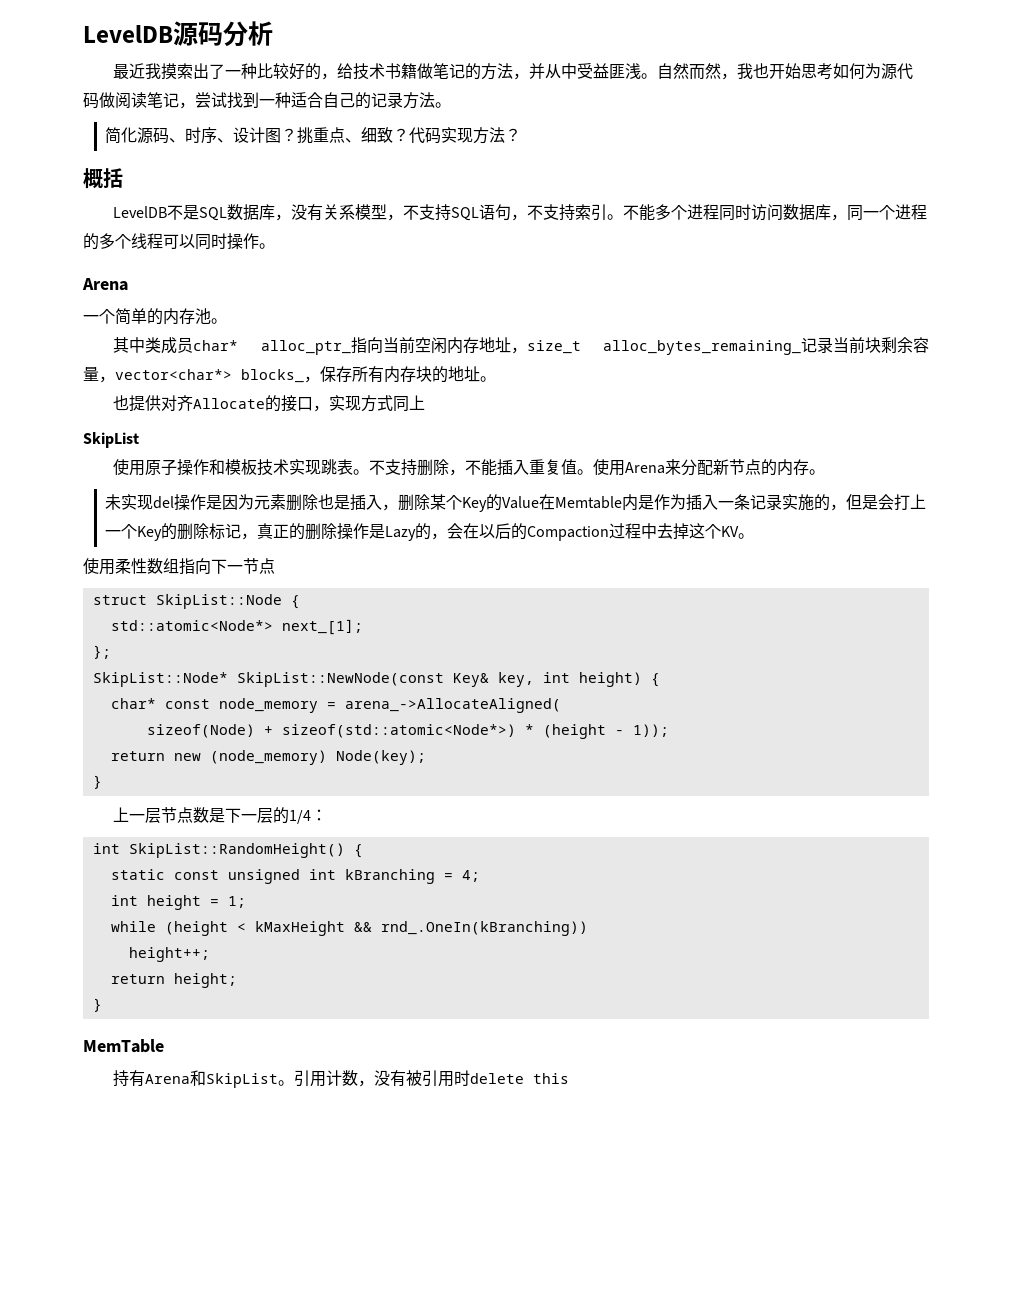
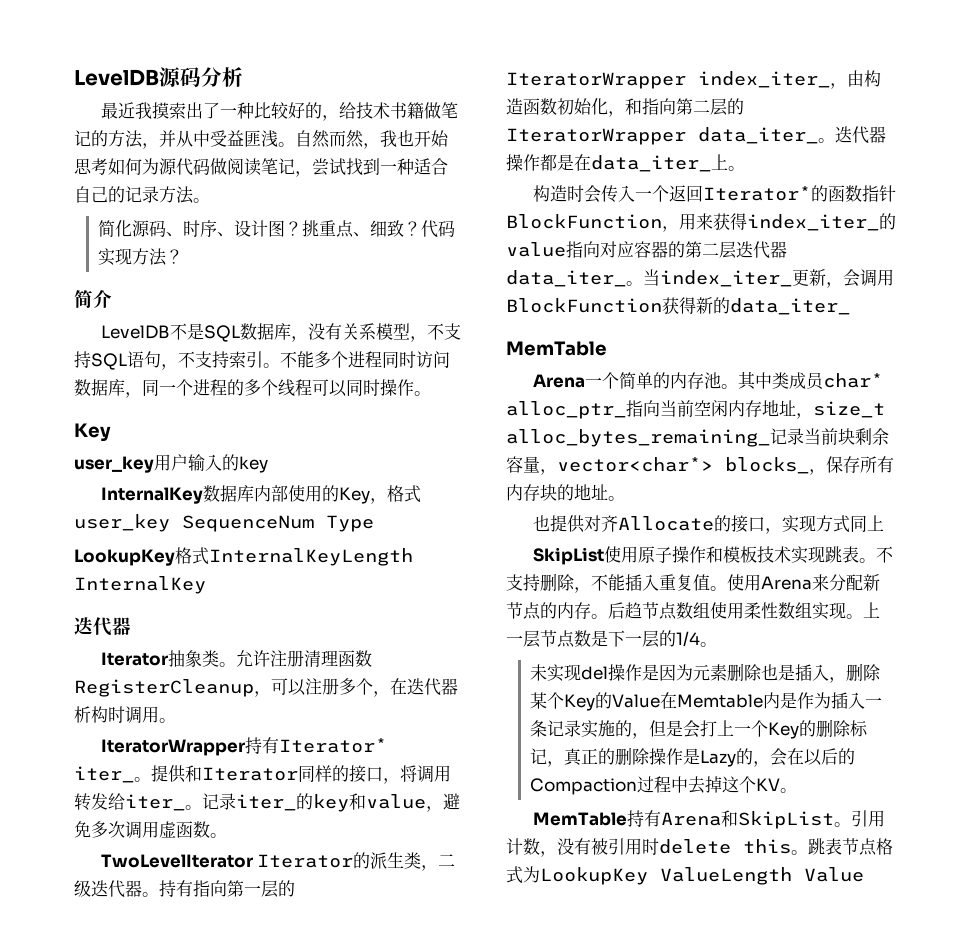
[83,168,123,189] 概括 -> [74,290,112,308] 简介
[82,278,128,291] // Arena // -> [74,423,111,442] [74,454,268,473] [100,485,421,504] [74,514,374,532] [74,547,413,566] [74,576,206,594] [74,617,131,636] [100,650,372,667] [74,678,458,697] [74,706,176,724] [100,737,387,756] [74,765,451,784] [74,793,460,812] [74,821,227,839] [100,852,456,871] [74,880,295,898] [506,70,881,89] [506,98,744,117] [506,126,886,145] [506,154,745,172] [532,185,896,203] [506,213,896,232] [506,241,787,259] [506,269,894,288] [506,297,850,315] [506,341,607,356] [532,374,585,388] // Key // user_key用户输入的key // InternalKey数据库内部使用的Key，格式user_key SequenceNum Type // LookupKey格式InternalKeyLength InternalKey // 迭代器 // Iterator抽象类。允许注册清理函数RegisterCleanup，可以注册多个，在迭代器析构时调用。 // IteratorWrapper持有Iterator* iter_。提供和Iterator同样的接口，将调用转发给iter_。记录iter_的key和value，避免多次调用虚函数。 // TwoLevelIterator Iterator的派生类，二级迭代器。持有指向第一层的IteratorWrapper index_iter_，由构造函数初始化，和指向第二层的IteratorWrapper data_iter_。迭代器操作都是在data_iter_上。 // 构造时会传入一个返回Iterator*的函数指针BlockFunction，用来获得index_iter_的value指向对应容器的第二层迭代器data_iter_。当index_iter_更新，会调用BlockFunction获得新的data_iter_ // MemTable // Arena
(227, 321) // -> (738, 386) none
(139, 440) // -> (604, 556) none
(826, 472) none -> [608,602,880,620] [506,630,717,648] 后趋节点数组使用柔性数组实现。上一层节点数是下一层的1/4。
[83,558,275,575] [92,594,300,609] [110,619,363,635] [92,645,111,659] [92,672,660,687] [110,698,561,713] [146,724,669,739] [110,750,426,765] [92,775,102,789] [113,807,328,824] [92,843,363,858] [110,869,480,884] [110,895,246,910] [110,921,588,936] [128,947,210,962] [110,973,237,988] [92,998,102,1012] [83,1039,164,1053] // 使用柔性数组指向下一节点 // struct SkipList::Node { // std::atomic<Node*> next_[1]; // }; // SkipList::Node* SkipList::NewNode(const Key& key, int height) { // char* const node_memory = arena_->AllocateAligned( // sizeof(Node) + sizeof(std::atomic<Node*>) * (height - 1)); // return new (node_memory) Node(key); // } // 上一层节点数是下一层的1/4： // int SkipList::RandomHeight() { // static const unsigned int kBranching = 4; // int height = 1; // while (height < kMaxHeight && rnd_.OneIn(kBranching)) // height++; // return height; // } // MemTable // -> [532,812,627,826] // MemTable
(570, 1078) none -> [791,838,893,856] [506,866,864,885] 。跳表节点格式为LookupKey ValueLength Value

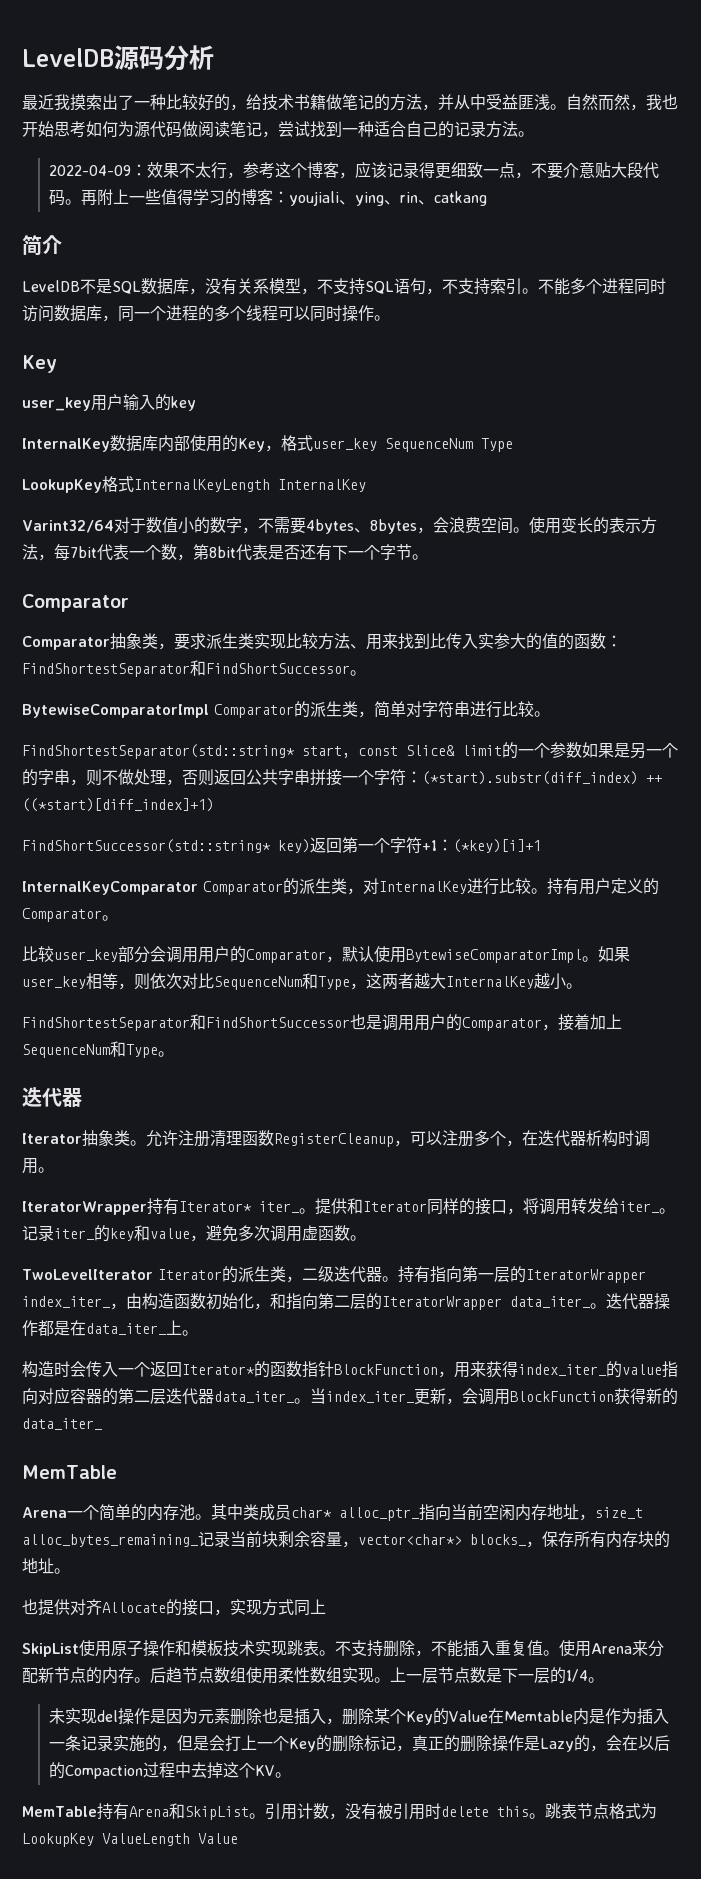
[97,220,455,238] [97,248,183,266] 简化源码、时序、设计图？挑重点、细致？代码实现方法？ -> [49,161,660,179] [49,189,488,206] 2022-04-09：效果不太行，参考这个博客，应该记录得更细致一点，不要介意贴大段代码。再附上一些值得学习的博客：youjiali、ying、rin、catkang
(206, 585) none -> [22,517,657,534] [22,544,428,561] [22,594,129,612] [22,633,622,650] [22,660,366,677] [22,701,550,718] [22,742,678,759] [22,769,662,786] [22,798,214,812] [22,837,541,854] [22,878,659,895] [22,908,118,922] [22,946,630,963] [22,973,582,990] [22,1014,622,1031] [22,1041,174,1058] // Varint32/64对于数值小的数字，不需要4bytes、8bytes，会浪费空间。使用变长的表示方法，每7bit代表一个数，第8bit代表是否还有下一个字节。 // Comparator // Comparator抽象类，要求派生类实现比较方法、用来找到比传入实参大的值的函数：FindShortestSeparator和FindShortSuccessor。 // BytewiseComparatorImpl Comparator的派生类，简单对字符串进行比较。 // FindShortestSeparator(std::string* start, const Slice& limit的一个参数如果是另一个的字串，则不做处理，否则返回公共字串拼接一个字符：(*start).substr(diff_index) ++ ((*start)[diff_index]+1) // FindShortSuccessor(std::string* key)返回第一个字符+1：(*key)[i]+1 // InternalKeyComparator Comparator的派生类，对InternalKey进行比较。持有用户定义的Comparator。 // 比较user_key部分会调用用户的Comparator，默认使用BytewiseComparatorImpl。如果user_key相等，则依次对比SequenceNum和Type，这两者越大InternalKey越小。 // FindShortestSeparator和FindShortSuccessor也是调用用户的Comparator，接着加上SequenceNum和Type。

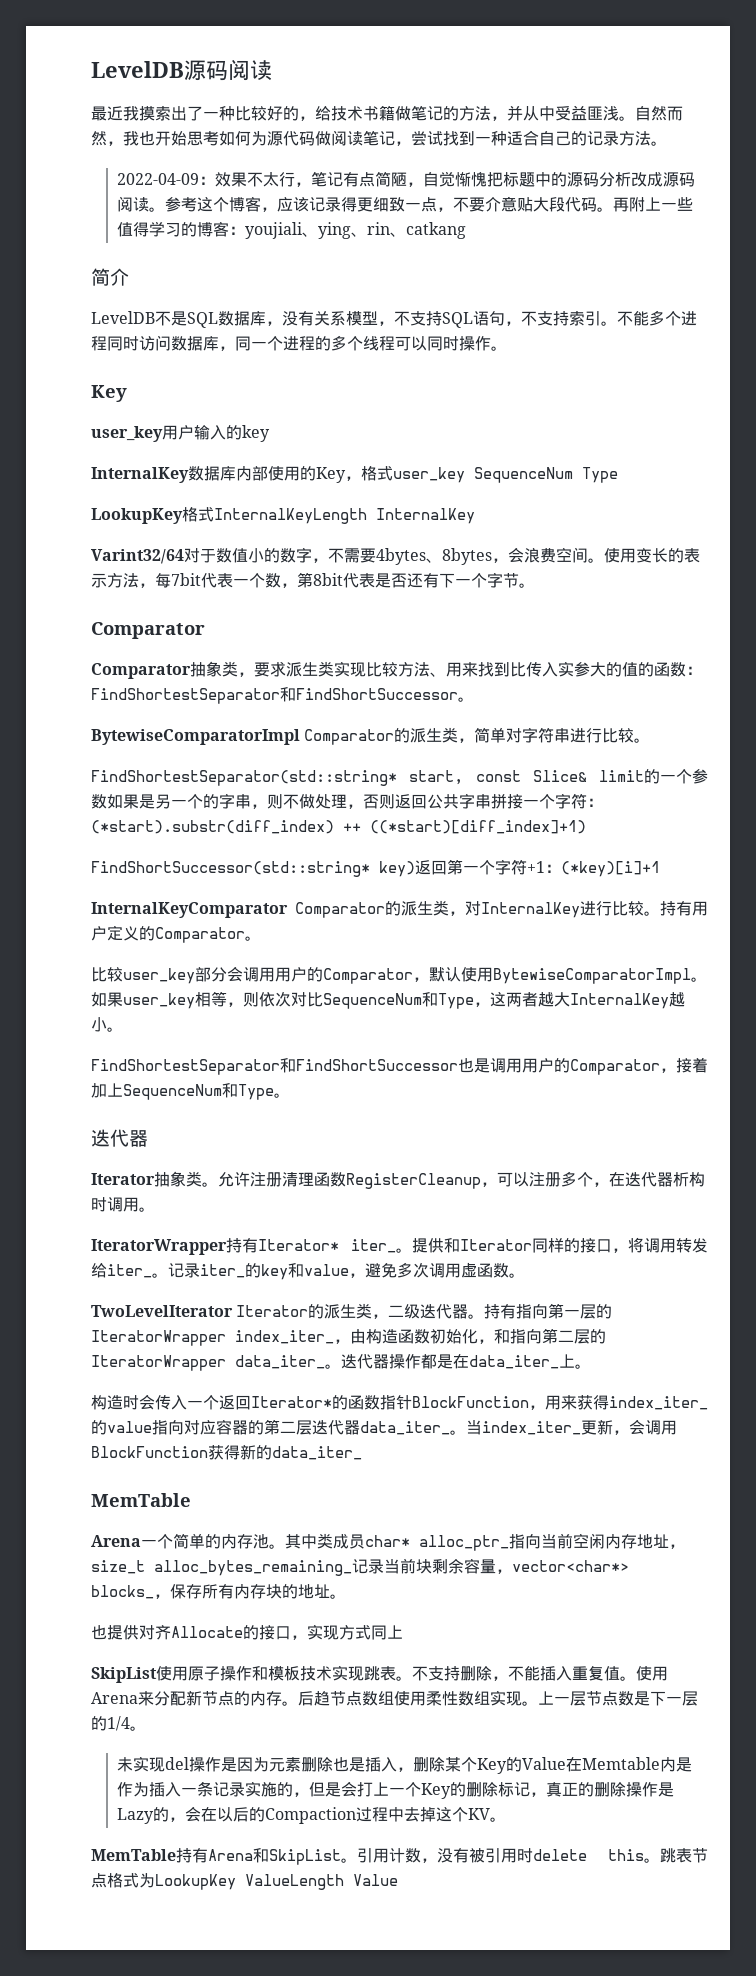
[164,45,214,71] 分析 -> [228,59,272,81] 阅读
(244, 175) none -> [311,171,696,187] [117,196,166,212] 笔记有点简陋，自觉惭愧把标题中的源码分析改成源码阅读。

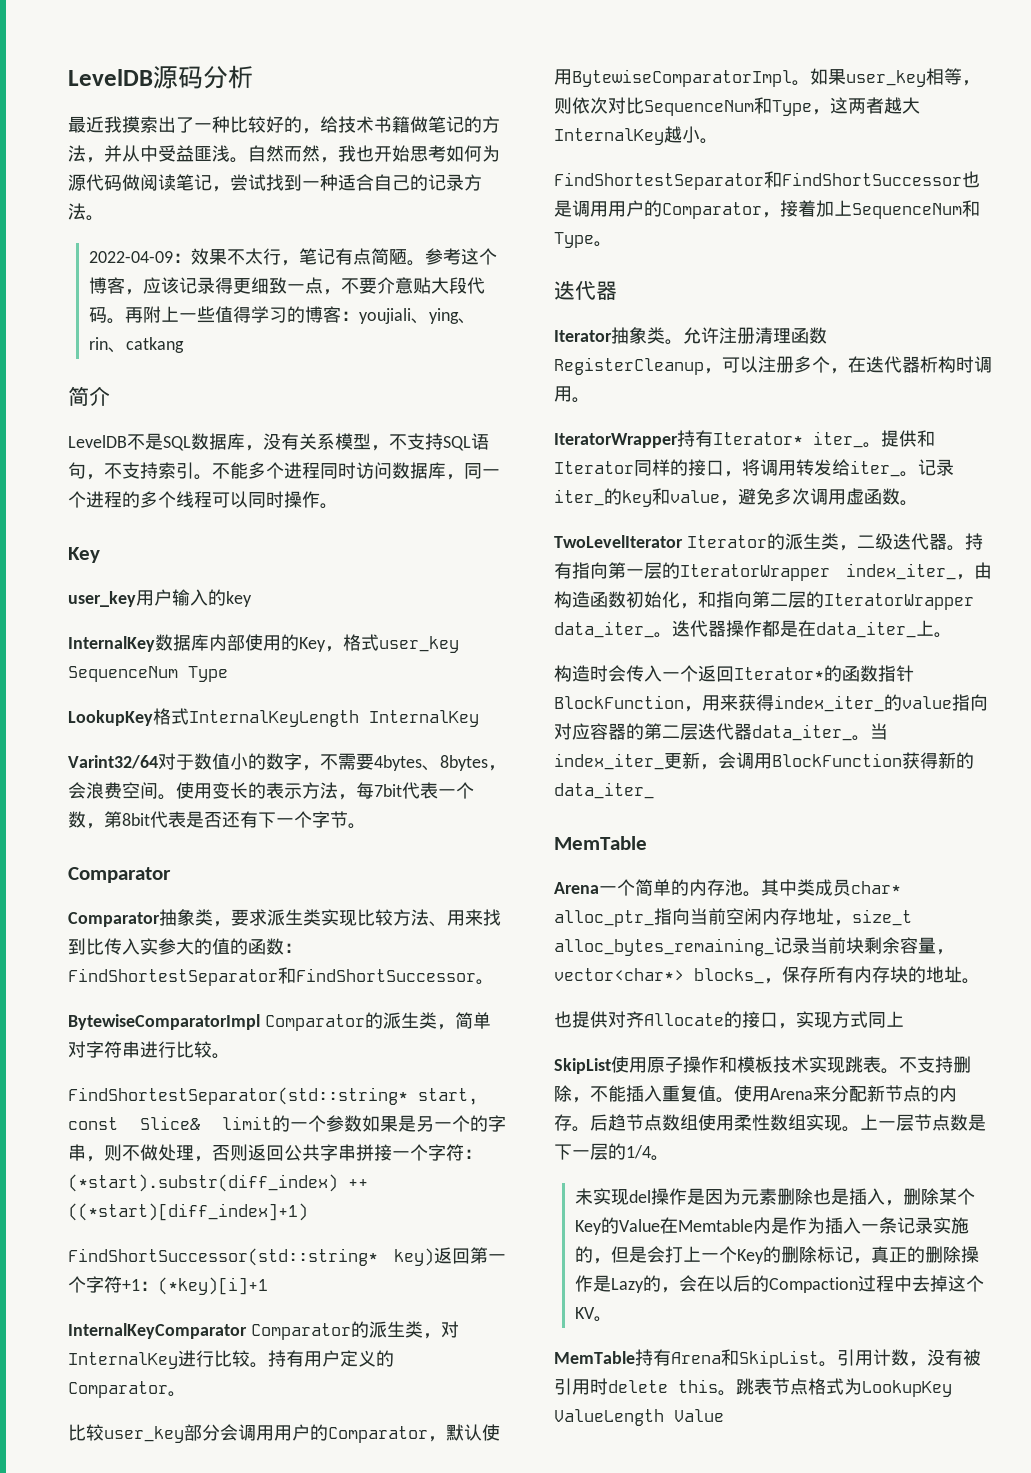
[228,59,272,81] 阅读 -> [203,65,253,89] 分析
[407,171,696,187] [117,196,150,212] ，自觉惭愧把标题中的源码分析改成源码阅读 -> (407, 257) none

